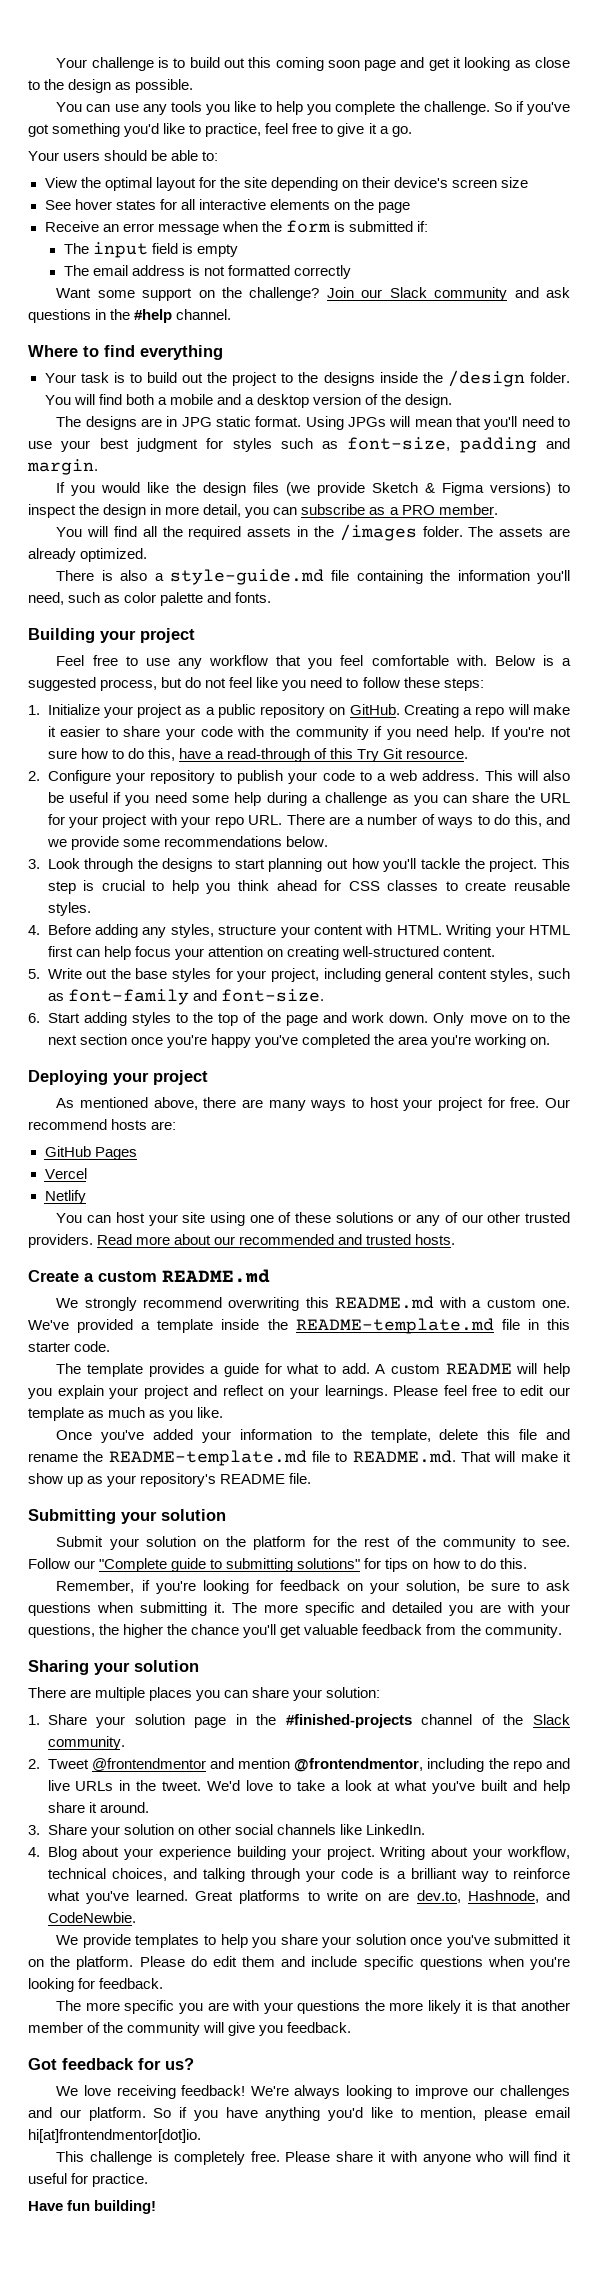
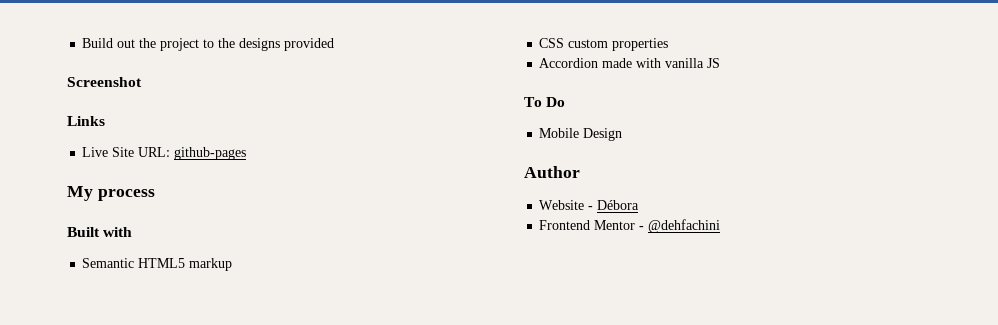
[56,57,570,71] [28,79,194,93] [56,101,570,115] [28,123,412,137] [28,150,219,161] [44,177,529,191] [44,199,410,213] [44,220,428,235] [63,242,238,258] [63,265,352,279] [56,287,571,301] [28,309,232,323] [28,345,223,360] [44,372,177,383] Your challenge is to build out this coming soon page and get it looking as close to the design as possible. // You can use any tools you like to help you complete the challenge. So if you've got something you'd like to practice, feel free to give it a go. // Your users should be able to: // View the optimal layout for the site depending on their device's screen size // See hover states for all interactive elements on the page // Receive an error message when the form is submitted if: // The input field is empty // The email address is not formatted correctly // Want some support on the challenge? Join our Slack community and ask questions in the #help channel. // Where to find everything // Your task is to build -> [82,38,114,48] Build
[379,370,570,387] [44,394,453,408] [56,416,570,430] [28,437,570,453] [27,459,98,475] [56,482,571,496] [28,504,498,518] [56,524,570,541] [28,548,148,562] [56,569,571,585] [28,592,272,606] [28,628,195,643] [56,655,571,669] [28,677,484,691] [28,704,570,718] [47,726,571,740] [47,748,469,762] [28,770,570,784] [47,792,571,806] [47,814,570,828] [46,836,328,850] [28,858,570,872] [47,880,570,894] [47,902,91,916] [28,924,571,938] [47,946,495,960] [28,968,570,982] [47,989,324,1005] [28,1012,570,1026] [47,1034,551,1048] [28,1070,208,1085] [56,1097,570,1111] [28,1119,177,1130] [44,1146,137,1160] [44,1168,87,1179] [44,1190,86,1204] [56,1212,571,1226] [28,1234,456,1248] [28,1269,270,1283] [56,1296,570,1311] [28,1318,570,1334] [28,1341,111,1352] [56,1363,570,1377] [28,1385,570,1399] [28,1407,224,1421] [56,1429,570,1443] [28,1450,571,1466] [28,1473,312,1487] [28,1509,226,1524] [56,1536,570,1550] [28,1558,527,1572] [56,1580,571,1594] [28,1602,571,1616] [28,1624,562,1638] [28,1660,199,1675] [28,1687,381,1701] [28,1714,570,1728] [47,1736,125,1750] [28,1758,570,1772] [47,1780,570,1794] [47,1802,149,1813] [28,1824,425,1838] [28,1846,571,1860] [47,1868,570,1882] [46,1890,571,1904] [47,1912,136,1923] [56,1934,572,1948] [28,1956,570,1970] [28,1978,164,1992] [56,2000,570,2014] [28,2022,352,2036] [28,2058,194,2070] [56,2085,570,2099] [28,2107,570,2121] [28,2129,201,2143] [56,2151,571,2165] [28,2173,149,2187] [28,2200,157,2214] inside the /design folder. You will find both a mobile and a desktop version of the design. // The designs are in JPG static format. Using JPGs will mean that you'll need to use your best judgment for styles such as font-size, padding and margin. // If you would like the design files (we provide Sketch & Figma versions) to inspect the design in more detail, you can subscribe as a PRO member. // You will find all the required assets in the /images folder. The assets are already optimized. // There is also a style-guide.md file containing the information you'll need, such as color palette and fonts. // Building your project // Feel free to use any workflow that you feel comfortable with. Below is a suggested process, but do not feel like you need to follow these steps: // 1. Initialize your project as a public repository on GitHub. Creating a repo will make it easier to share your code with the community if you need help. If you're not sure how to do this, have a read-through of this Try Git resource. // 2. Configure your repository to publish your code to a web address. This will also be useful if you need some help during a challenge as you can share the URL for your project with your repo URL. There are a number of ways to do this, and we provide some recommendations below. // 3. Look through the designs to start planning out how you'll tackle the project. This step is crucial to help you think ahead for CSS classes to create reusable styles. // 4. Before adding any styles, structure your content with HTML. Writing your HTML first can help focus your attention on creating well-structured content. // 5. Write out the base styles for your project, including general content styles, such as font-family and font-size. // 6. Start adding styles to the top of the page and work down. Only move on to the next section once you're happy you've completed the area you're working on. // Deploying your project // As mentioned above, there are many ways to host your project for free. Our recommend hosts are: // GitHub Pages // Vercel // Netlify // You can host your site using one of these solutions or any of our other trusted providers. Read more about our recommended and trusted hosts. // Create a custom README.md // We strongly recommend overwriting this README.md with a custom one. We've provided a template inside the README-template.md file in this starter code. // The template provides a guide for what to add. A custom README will help you explain your project and reflect on your learnings. Please feel free to edit our template as much as you like. // Once you've added your information to the template, delete this file and rename the README-template.md file to README.md. That will make it show up as your repository's README file. // Submitting your solution // Submit your solution on the platform for the rest of the community to see. Follow our "Complete guide to submitting solutions" for tips on how to do this. // Remember, if you're looking for feedback on your solution, be sure to ask questions when submitting it. The more specific and detailed you are with your questions, the higher the chance you'll get valuable feedback from the community. // Sharing your solution // There are multiple places you can share your solution: // 1. Share your solution page in the #finished-projects channel of the Slack community. // 2. Tweet @frontendmentor and mention @frontendmentor, including the repo and live URLs in the tweet. We'd love to take a look at what you've built and help share it around. // 3. Share your solution on other social channels like LinkedIn. // 4. Blog about your experience building your project. Writing about your workflow, technical choices, and talking through your code is a brilliant way to reinforce what you've learned. Great platforms to write on are dev.to, Hashnode, and CodeNewbie. // We provide templates to help you share your solution once you've submitted it on the platform. Please do edit them and include specific questions when you're looking for feedback. // The more specific you are with your questions the more likely it is that another member of the community will give you feedback. // Got feedback for us? // We love receiving feedback! We're always looking to improve our challenges and our platform. So if you have anything you'd like to mention, please email hi[at]frontendmentor[dot]io. // This challenge is completely free. Please share it with anyone who will find it useful for practice. // Have fun building! -> [284,38,335,51] [67,77,142,87] [67,116,105,126] [82,147,247,160] [67,186,155,201] [67,227,133,237] [82,258,233,271] [539,38,669,51] [539,58,721,68] [524,97,566,107] [539,128,623,141] [524,166,580,178] [539,200,640,210] [539,219,721,233] provided // Screenshot // Links // Live Site URL: github-pages // My process // Built with // Semantic HTML5 markup // CSS custom properties // Accordion made with vanilla JS // To Do // Mobile Design // Author // Website - Débora // Frontend Mentor - @dehfachini

